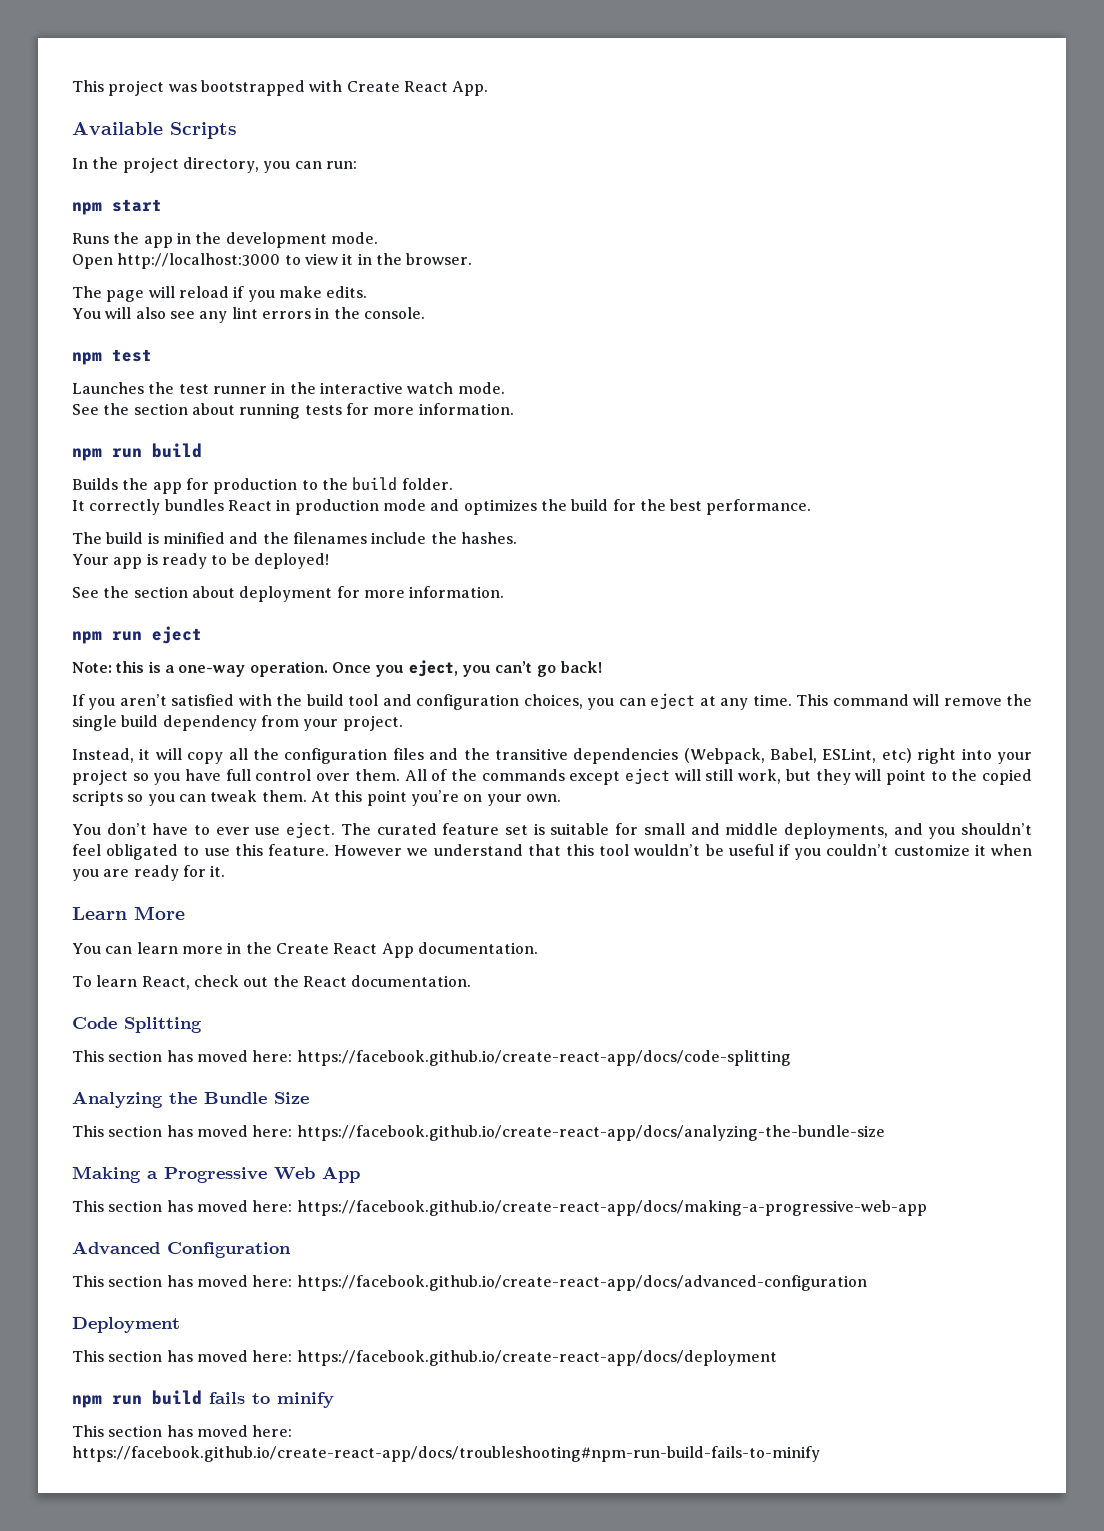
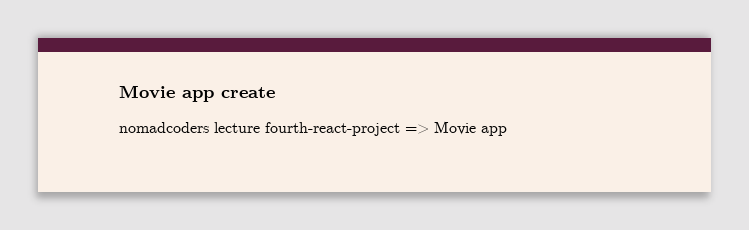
[72,80,489,96] [72,122,237,139] [72,157,357,173] [72,199,162,215] [72,232,378,248] [72,253,473,269] [72,286,368,302] [72,307,425,323] [72,349,152,365] [72,382,505,394] [72,403,514,419] [72,443,202,461] [72,477,453,494] [72,499,812,515] [72,532,517,544] [72,553,329,569] [72,586,505,602] [72,626,202,644] [72,660,602,677] [72,693,1032,710] [72,715,403,731] [72,748,1033,764] [72,768,1032,785] [72,790,561,806] [72,822,1032,839] [72,844,1033,860] [72,865,226,881] [72,906,185,920] [72,942,538,958] [72,975,472,990] [72,1017,202,1033] [72,1050,791,1066] [72,1091,309,1108] [72,1125,885,1141] [72,1166,360,1183] [72,1200,927,1216] [72,1241,291,1258] [72,1275,867,1291] [72,1317,180,1333] [72,1350,777,1366] [72,1390,334,1408] [72,1425,293,1437] [72,1446,820,1462] This project was bootstrapped with Create React App. // Available Scripts // In the project directory, you can run: // npm start // Runs the app in the development mode. // Open http://localhost:3000 to view it in the browser. // The page will reload if you make edits. // You will also see any lint errors in the console. // npm test // Launches the test runner in the interactive watch mode. // See the section about running tests for more information. // npm run build // Builds the app for production to the build folder. // It correctly bundles React in production mode and optimizes the build for the best performance. // The build is minified and the filenames include the hashes. // Your app is ready to be deployed! // See the section about deployment for more information. // npm run eject // Note: this is a one-way operation. Once you eject, you can’t go back! // If you aren’t satisfied with the build tool and configuration choices, you can eject at any time. This command will remove the single build dependency from your project. // Instead, it will copy all the configuration files and the transitive dependencies (Webpack, Babel, ESLint, etc) right into your project so you have full control over them. All of the commands except eject will still work, but they will point to the copied scripts so you can tweak them. At this point you’re on your own. // You don’t have to ever use eject. The curated feature set is suitable for small and middle deployments, and you shouldn’t feel obligated to use this feature. However we understand that this tool wouldn’t be useful if you couldn’t customize it when you are ready for it. // Learn More // You can learn more in the Create React App documentation. // To learn React, check out the React documentation. // Code Splitting // This section has moved here: https://facebook.github.io/create-react-app/docs/code-splitting // Analyzing the Bundle Size // This section has moved here: https://facebook.github.io/create-react-app/docs/analyzing-the-bundle-size // Making a Progressive Web App // This section has moved here: https://facebook.github.io/create-react-app/docs/making-a-progressive-web-app // Advanced Configuration // This section has moved here: https://facebook.github.io/create-react-app/docs/advanced-configuration // Deployment // This section has moved here: https://facebook.github.io/create-react-app/docs/deployment // npm run build fails to minify // This section has moved here: https://facebook.github.io/create-react-app/docs/troubleshooting#npm-run-build-fails-to-minify -> [119,85,275,102] [119,121,507,136] Movie app create // nomadcoders lecture fourth-react-project => Movie app

